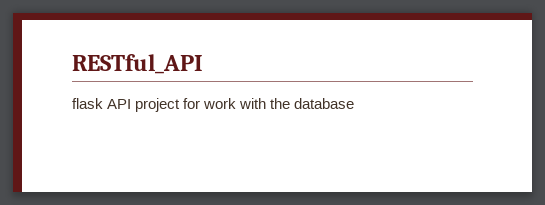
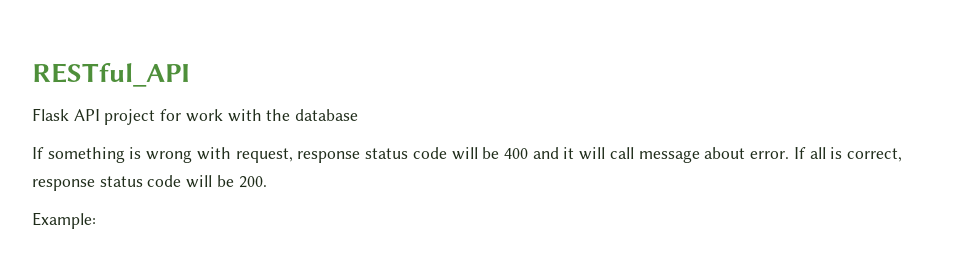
[72,98,103,109] flask -> [32,108,69,121] Flask
(355, 103) none -> [32,147,902,163] [32,175,267,191] [32,212,96,229] // If something is wrong with request, response status code will be 400 and it will call message about error. If all is correct, response status code will be 200. // Example:

